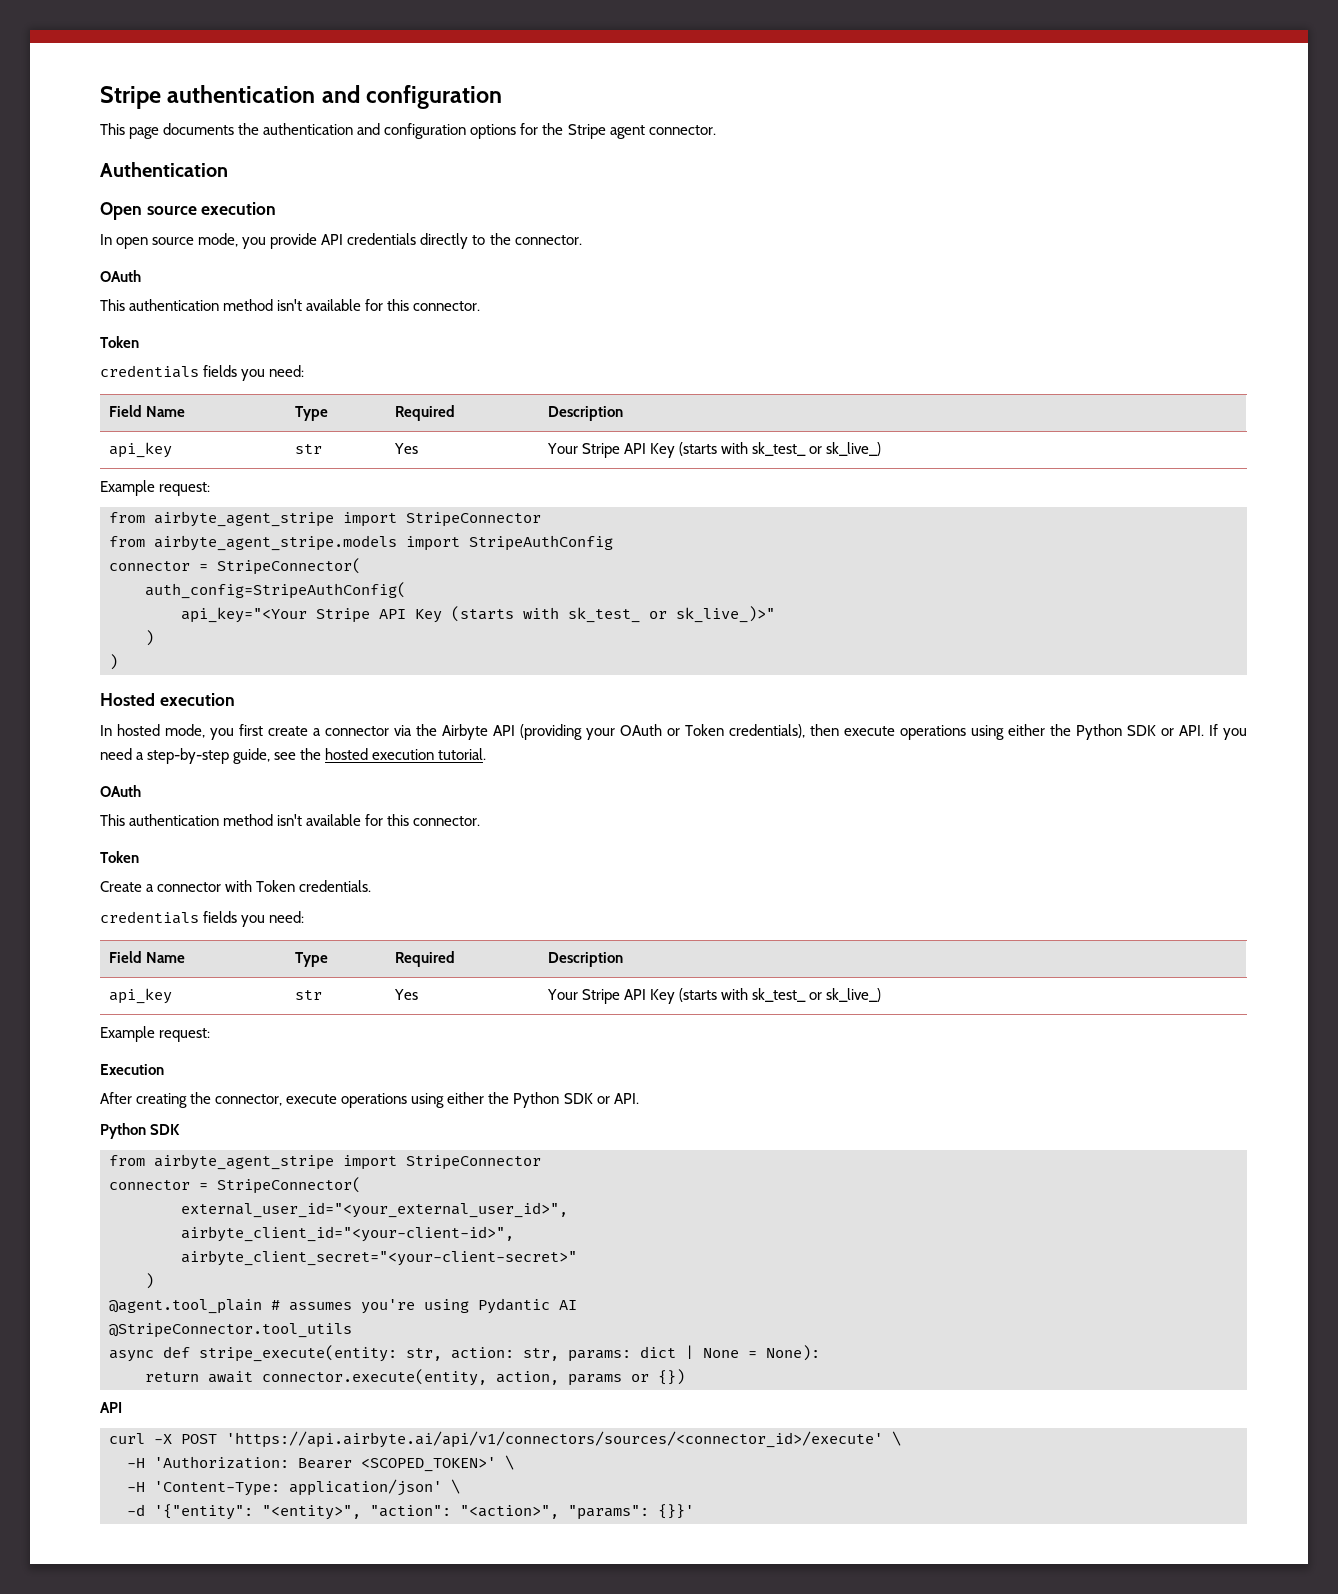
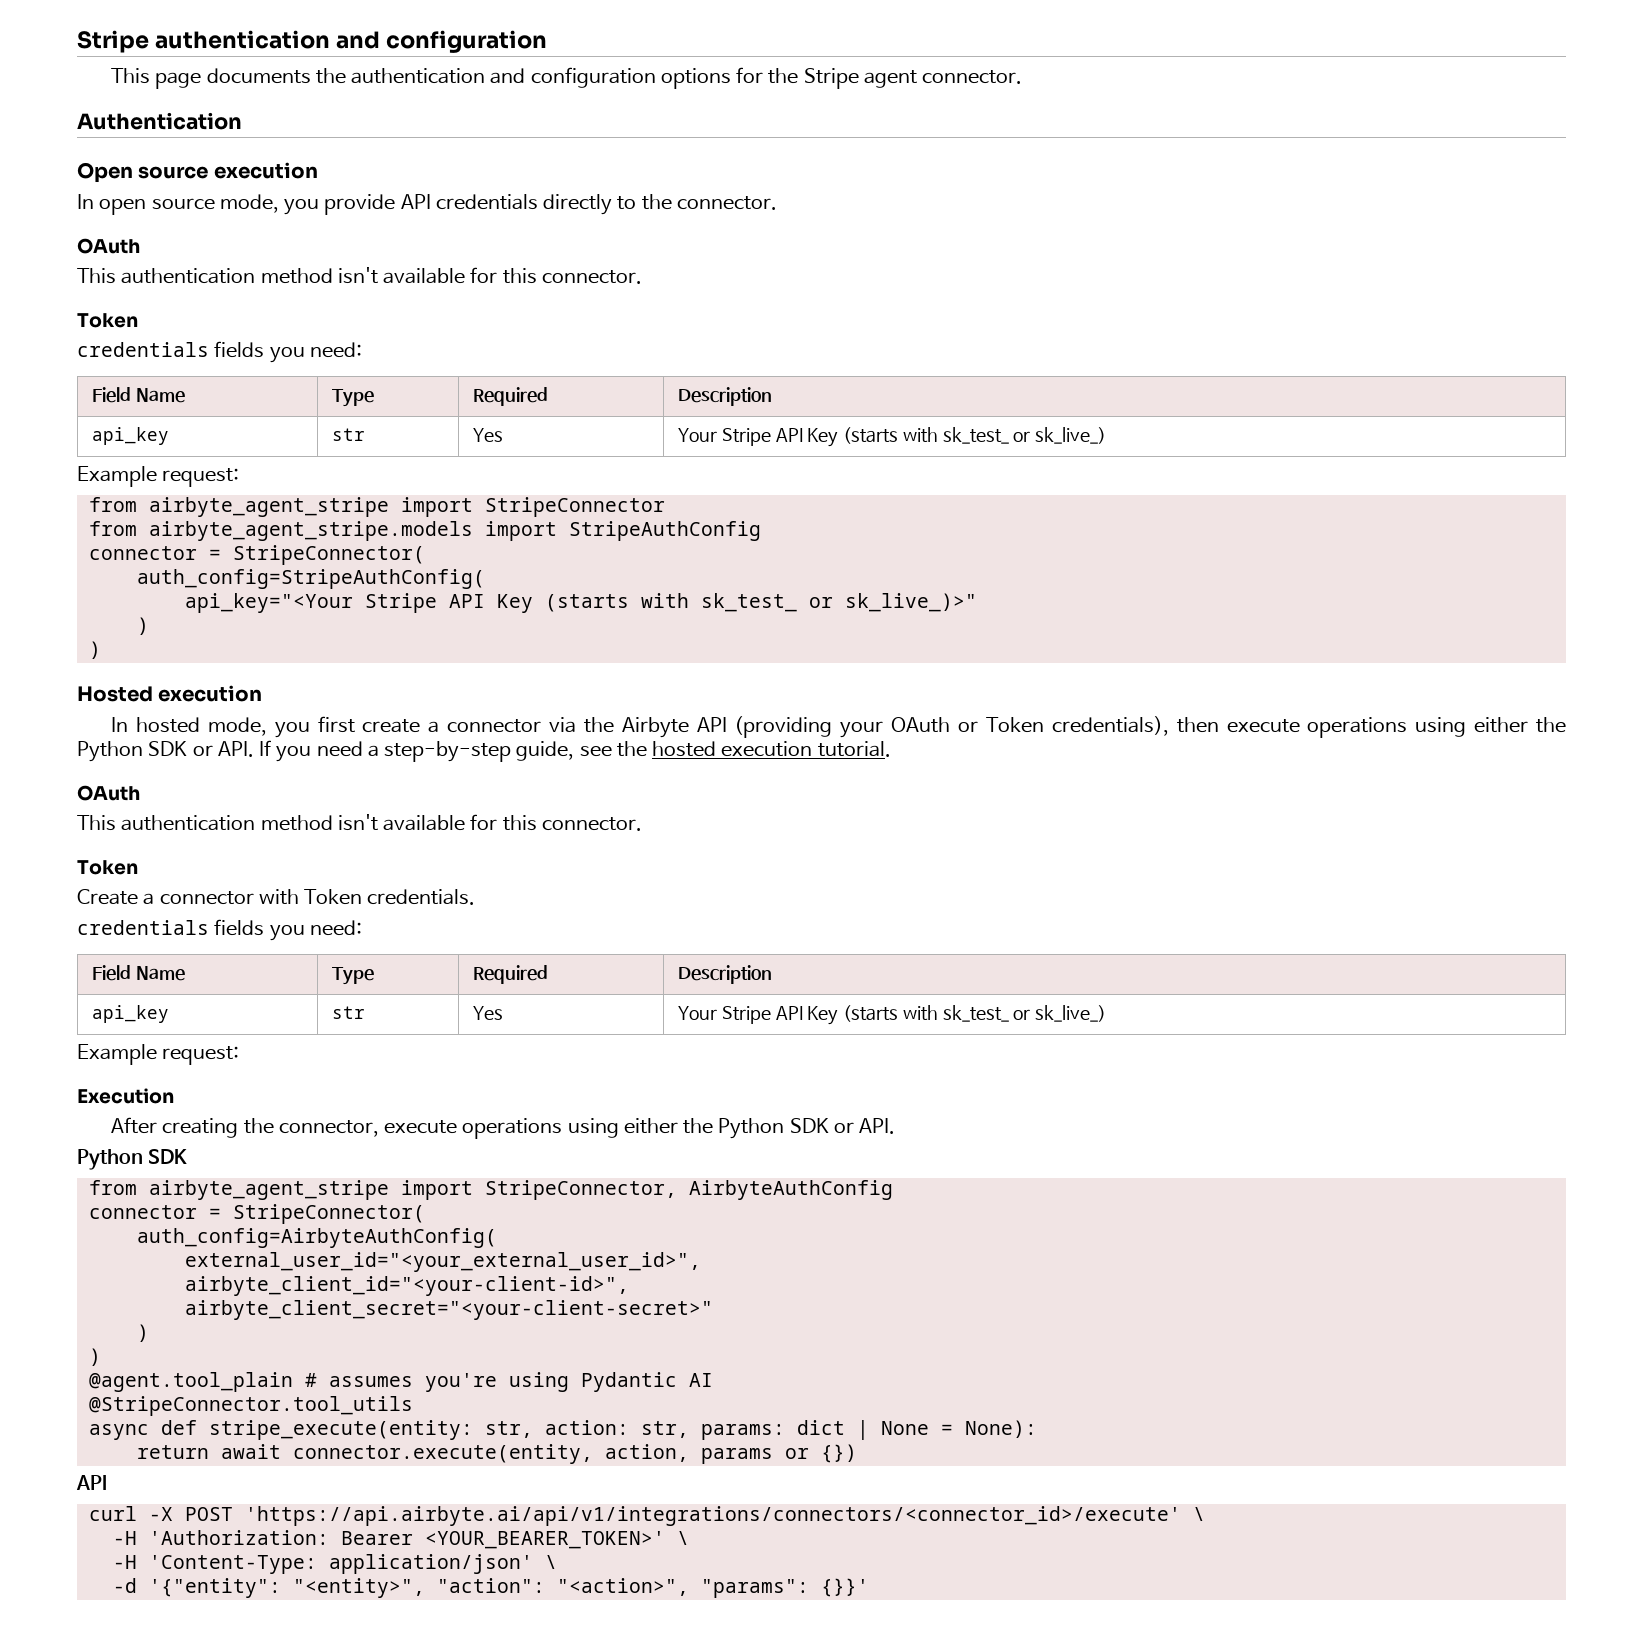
[406,1155,541,1170] [109,1177,361,1194] StripeConnector // connector = StripeConnector( -> [484,1180,893,1200] [88,1204,425,1224] [136,1228,497,1248] StripeConnector, AirbyteAuthConfig // connector = StripeConnector( // auth_config=AirbyteAuthConfig(
(154, 1281) none -> [88,1348,101,1366] // )
[226,1431,883,1448] 'https://api.airbyte.ai/api/v1/connectors/sources/<connector_id>/execute' -> [244,1506,1181,1526] 'https://api.airbyte.ai/api/v1/integrations/connectors/<connector_id>/execute'
[361,1457,496,1472] <SCOPED_TOKEN>' -> [424,1531,665,1549] <YOUR_BEARER_TOKEN>'

